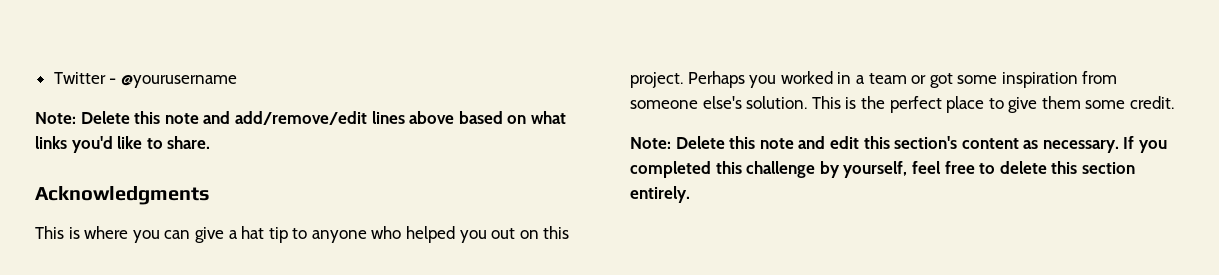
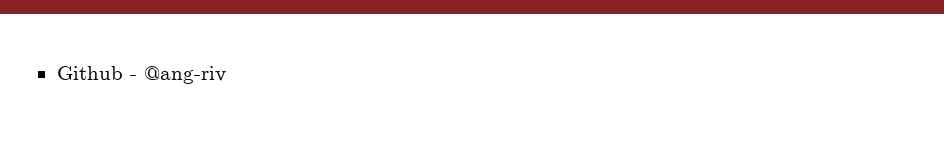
[53,72,237,88] [35,111,566,125] [35,136,211,153] [35,186,210,205] [35,226,570,243] [630,71,1118,88] [630,96,1175,113] [630,136,1168,153] [630,161,1135,178] [630,186,690,203] Twitter - @yourusername // Note: Delete this note and add/remove/edit lines above based on what links you'd like to share. // Acknowledgments // This is where you can give a hat tip to anyone who helped you out on this project. Perhaps you worked in a team or got some inspiration from someone else's solution. This is the perfect place to give them some credit. // Note: Delete this note and edit this section's content as necessary. If you completed this challenge by yourself, feel free to delete this section entirely. -> [56,66,226,84] Github - @ang-riv

